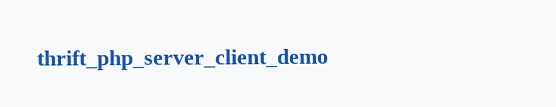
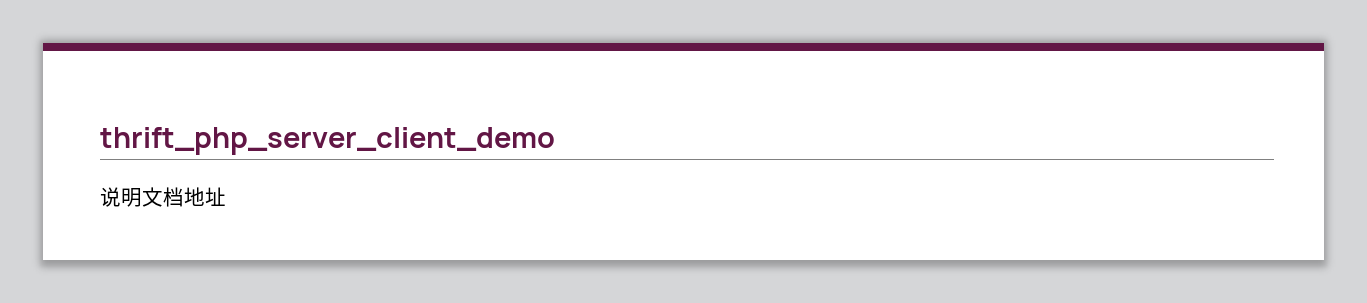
(329, 59) none -> [100,187,226,207] // 说明文档地址

